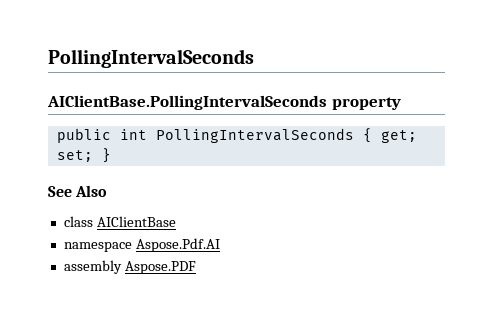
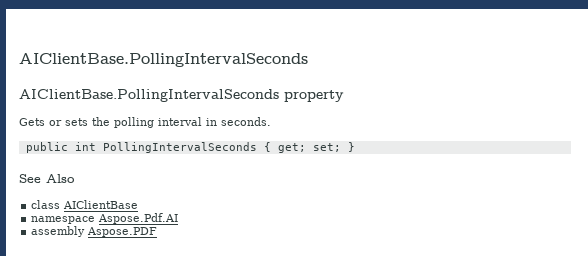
[48,49,254,68] PollingIntervalSeconds -> [19,53,308,67] AIClientBase.PollingIntervalSeconds
(401, 103) none -> [19,117,271,128] // Gets or sets the polling interval in seconds.

